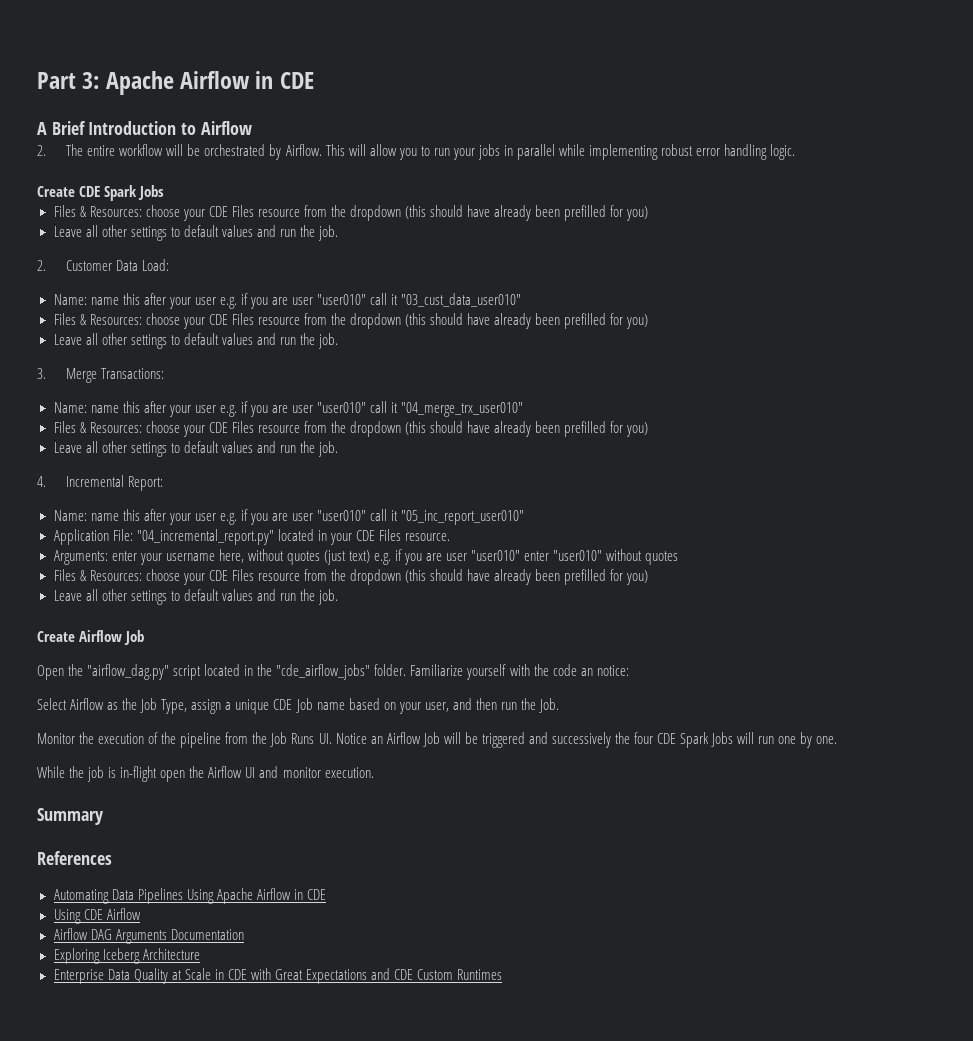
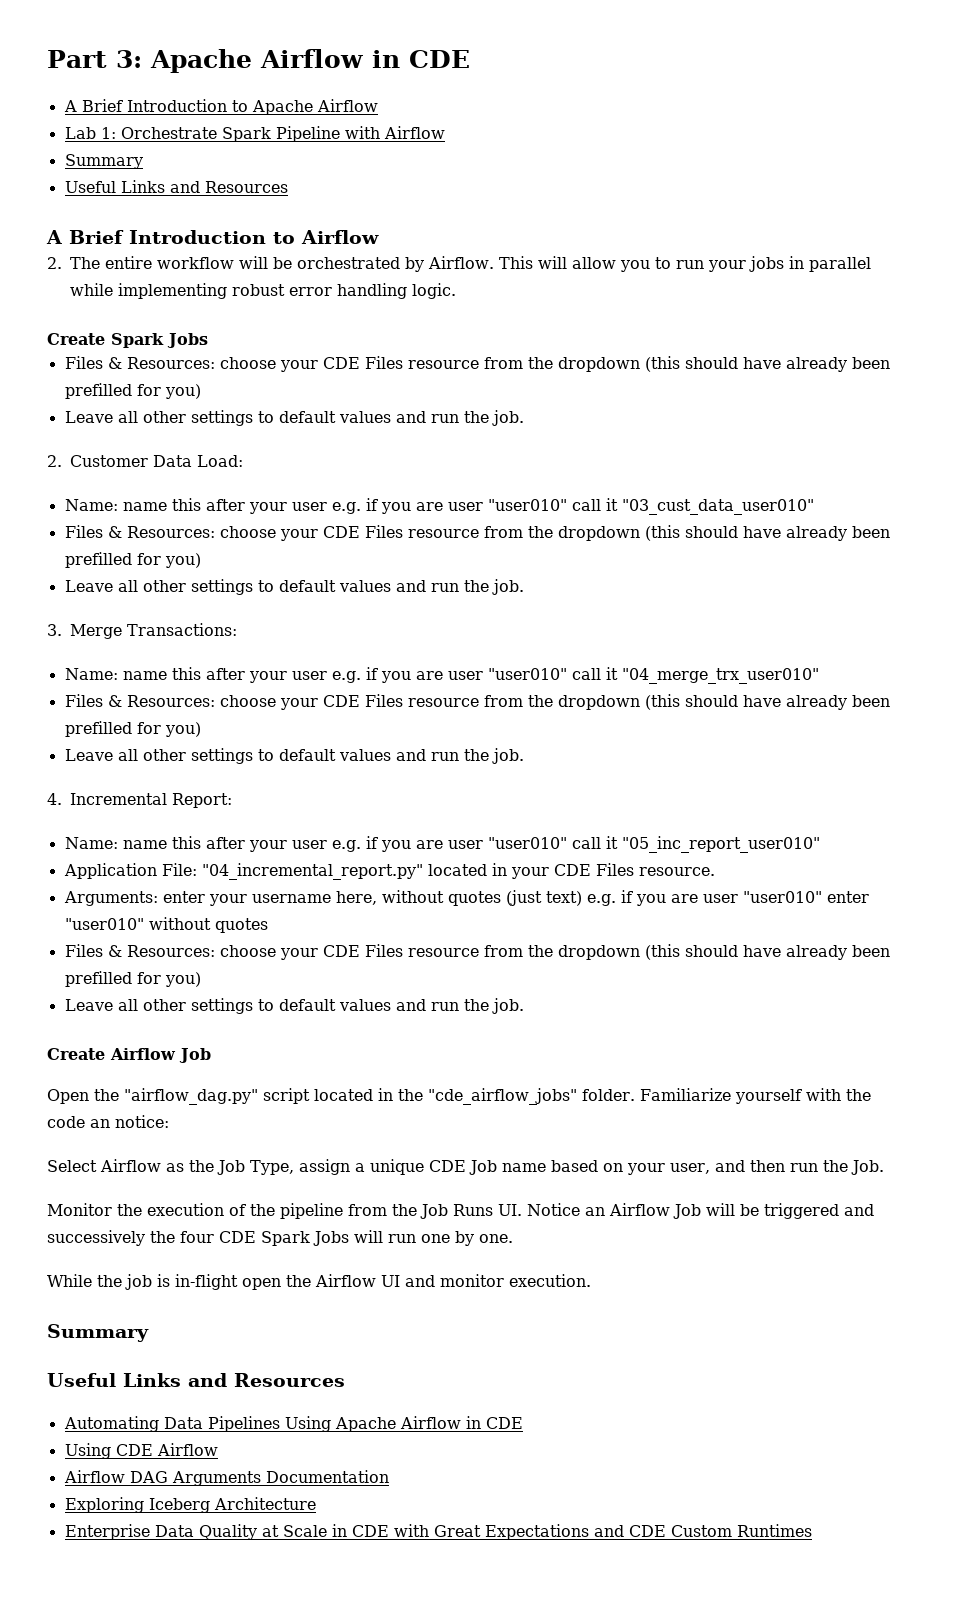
(314, 80) none -> [63,99,378,115] [64,126,445,142] [64,154,143,169] [64,180,288,193] // A Brief Introduction to Apache Airflow // Lab 1: Orchestrate Spark Pipeline with Airflow // Summary // Useful Links and Resources
[79,186,101,197] CDE -> (105, 339) none
[37,851,112,865] References -> [47,1373,345,1387] Useful Links and Resources

